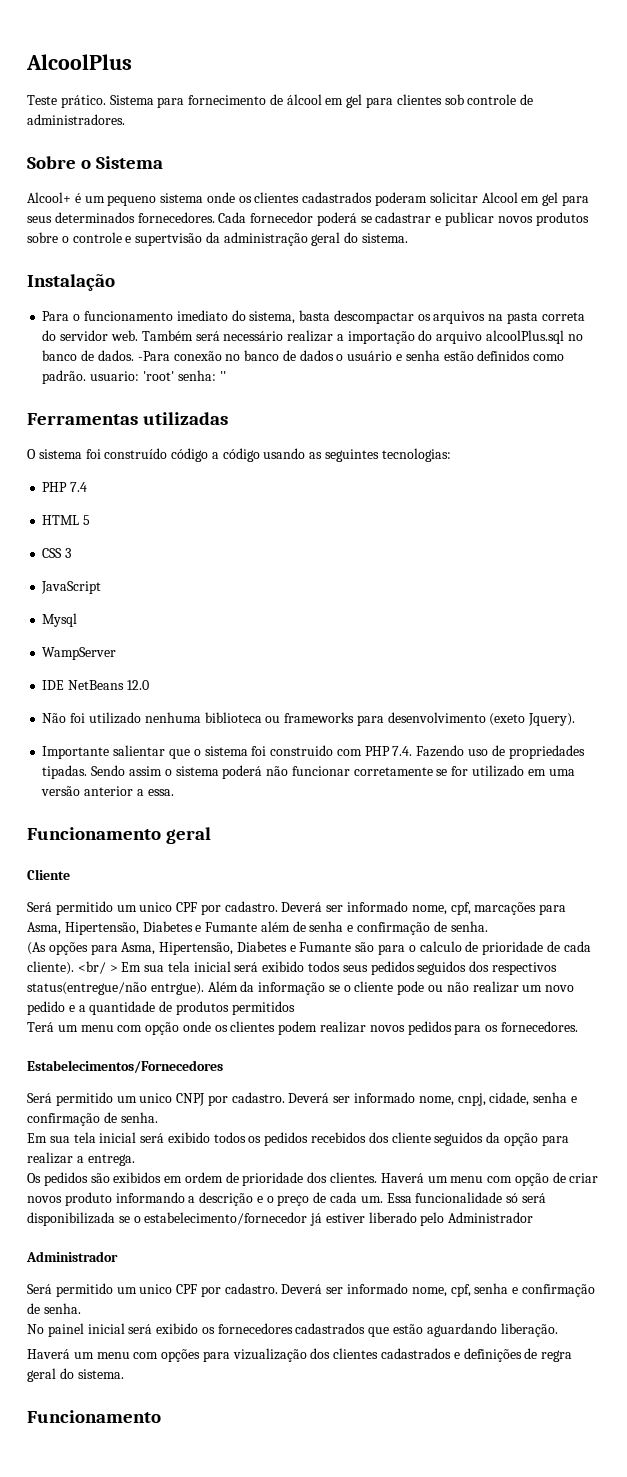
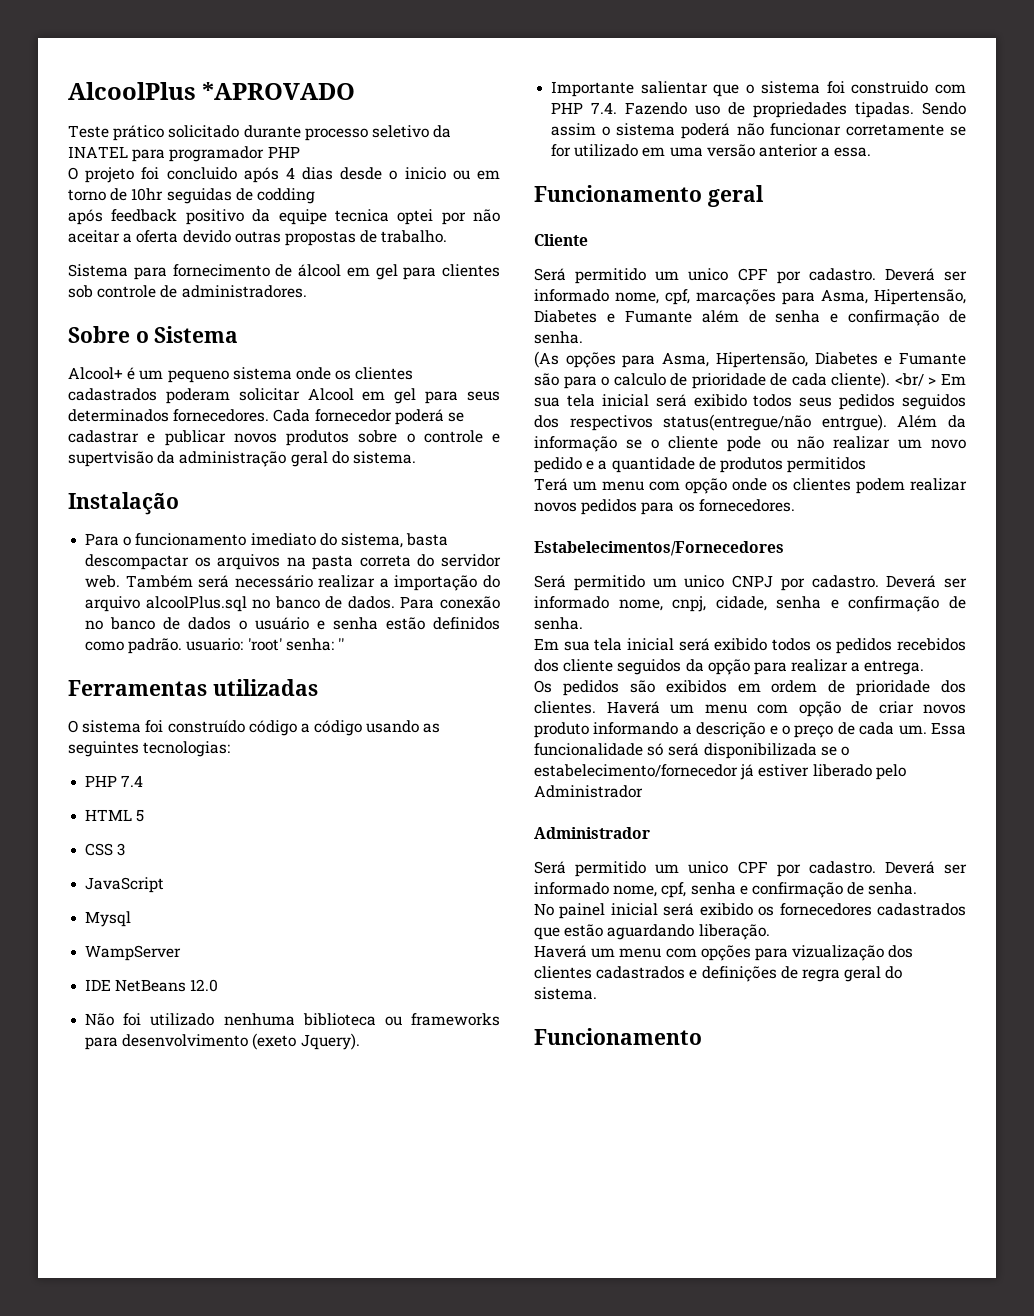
(132, 62) none -> [202,82,356,100] *APROVADO
[60,95,106,108] prático. -> [113,125,452,141] [68,146,300,162] [68,167,501,183] [68,188,315,204] [68,209,500,225] [68,230,448,246] prático solicitado durante processo seletivo da INATEL para programador PHP // O projeto foi concluido após 4 dias desde o inicio ou em torno de 10hr seguidas de codding // após feedback positivo da equipe tecnica optei por não aceitar a oferta devido outras propostas de trabalho. //
[137,351,170,361] -Para -> [400,596,435,609] Para

